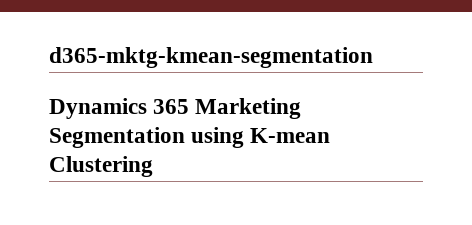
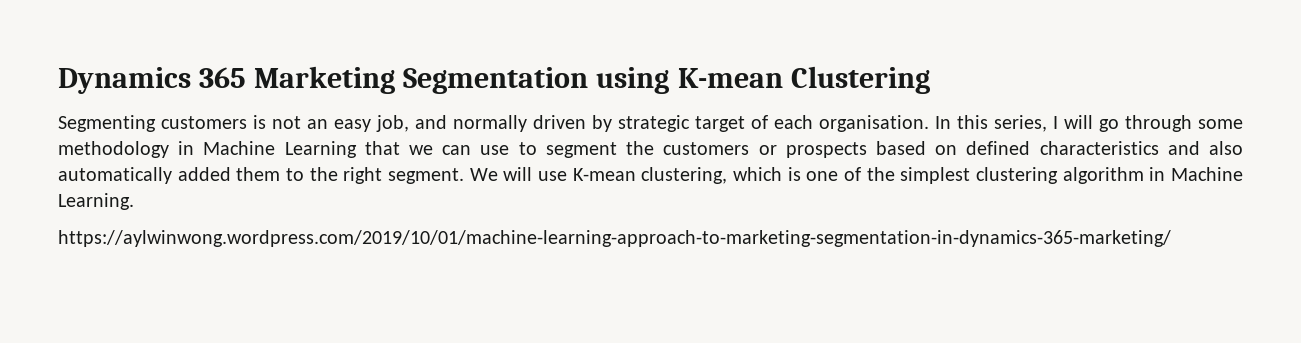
[49,47,373,68] d365-mktg-kmean-segmentation // -> (58, 80) none
(153, 166) none -> [58,115,1243,132] [58,141,1244,158] [58,167,1243,184] [58,193,134,210] [58,230,1171,247] // Segmenting customers is not an easy job, and normally driven by strategic target of each organisation. In this series, I will go through some methodology in Machine Learning that we can use to segment the customers or prospects based on defined characteristics and also automatically added them to the right segment. We will use K-mean clustering, which is one of the simplest clustering algorithm in Machine Learning. // https://aylwinwong.wordpress.com/2019/10/01/machine-learning-approach-to-marketing-segmentation-in-dynamics-365-marketing/

